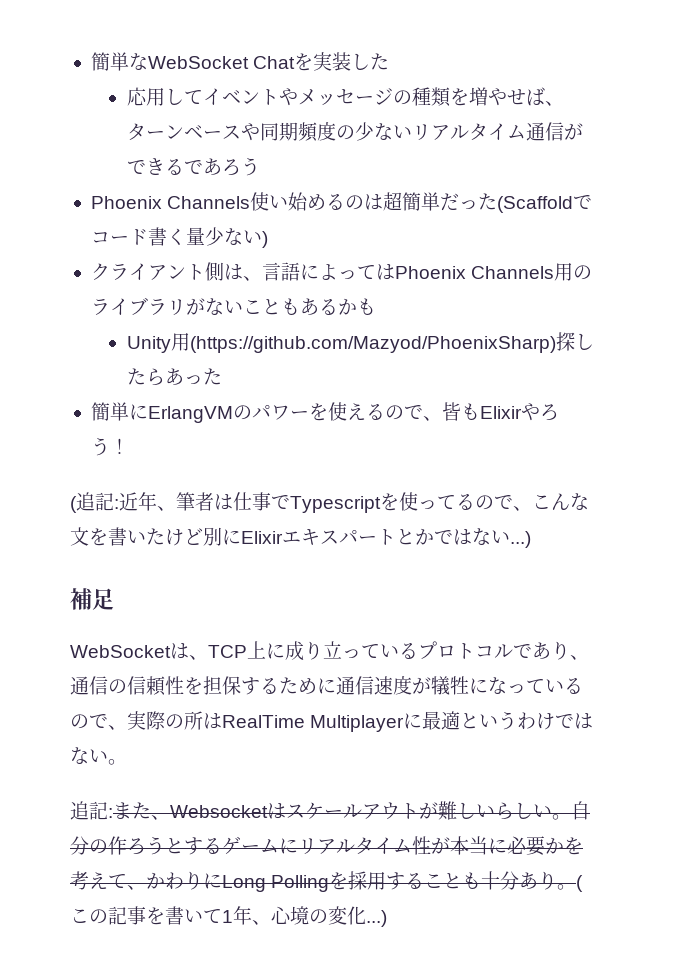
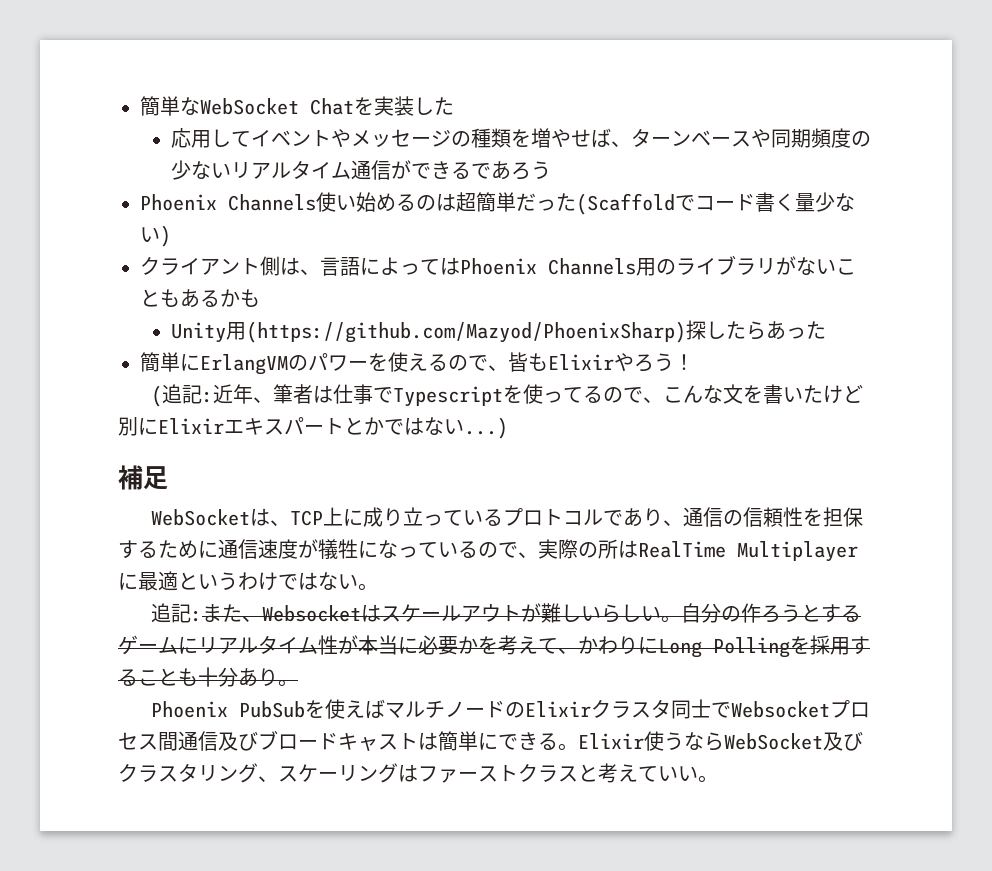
[576,875,584,892] [70,906,387,927] (この記事を書いて1年、心境の変化...) -> [151,699,871,719] [118,730,863,751] [118,763,718,783] // Phoenix PubSubを使えばマルチノードのElixirクラスタ同士でWebsocketプロセス間通信及びブロードキャストは簡単にできる。Elixir使うならWebSocket及びクラスタリング、スケーリングはファーストクラスと考えていい。

